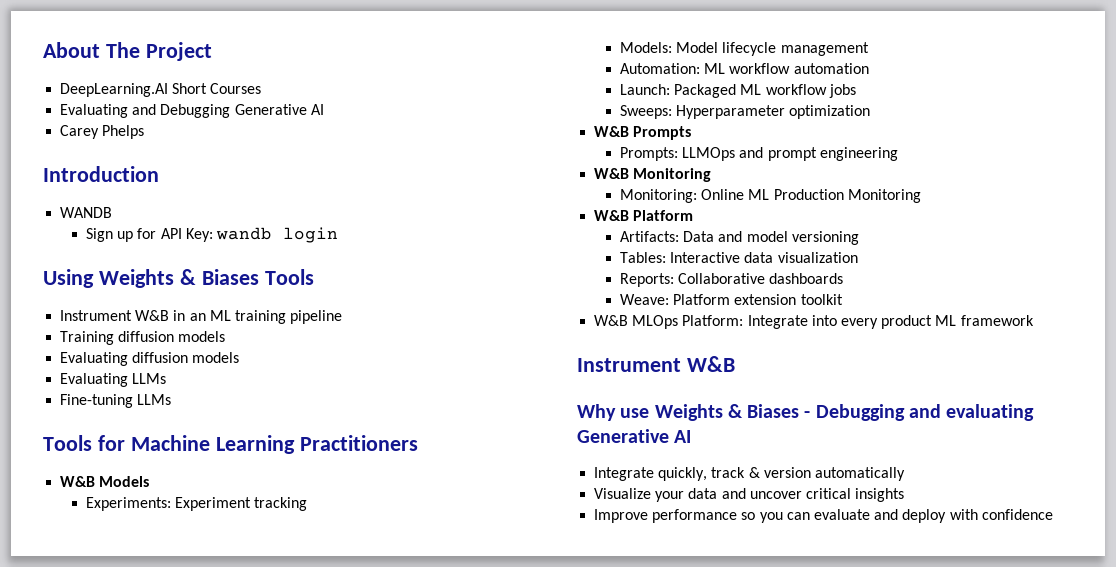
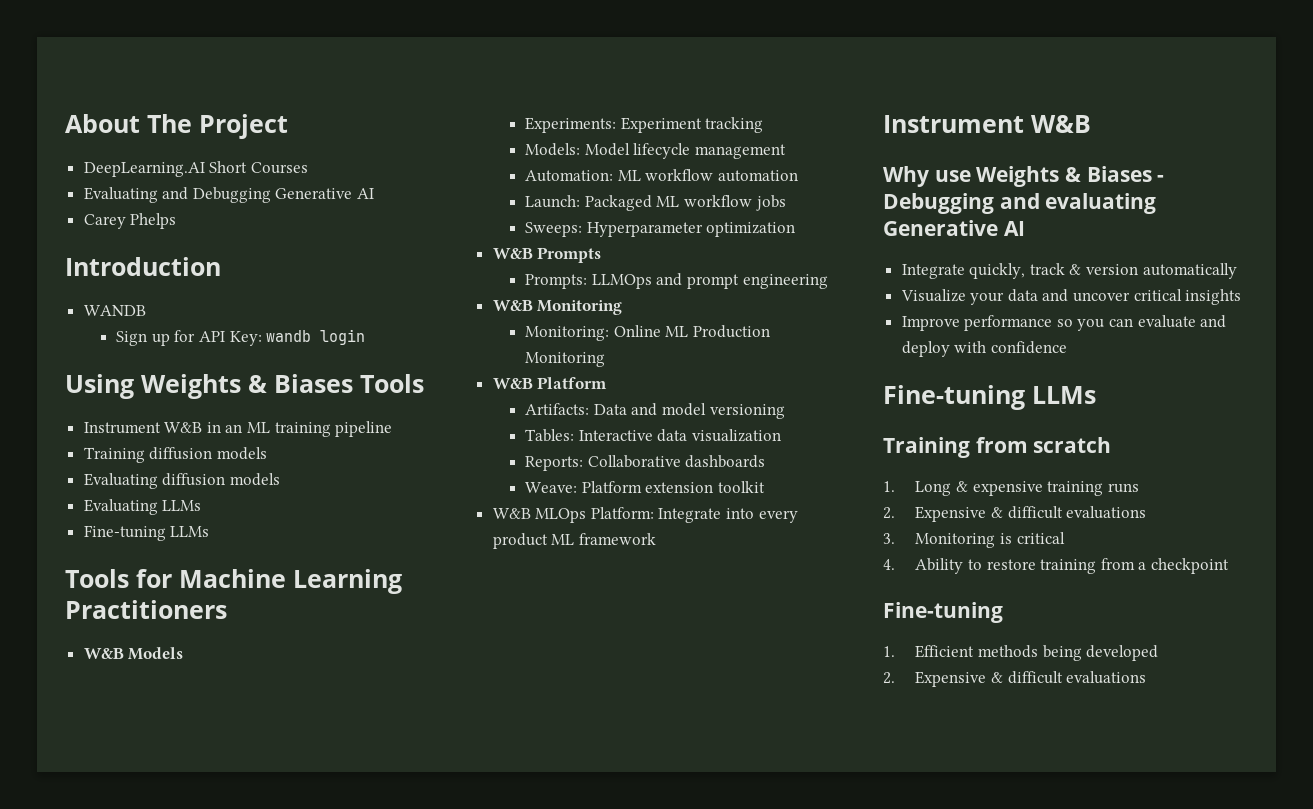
(1053, 514) none -> [883,385,1096,410] [883,437,1112,458] [883,481,1139,496] [883,506,1147,522] [883,532,1065,548] [883,558,1229,574] [883,602,1003,623] [883,645,1159,661] [883,671,1147,687] // Fine-tuning LLMs // Training from scratch // 1. Long & expensive training runs // 2. Expensive & difficult evaluations // 3. Monitoring is critical // 4. Ability to restore training from a checkpoint // Fine-tuning // 1. Efficient methods being developed // 2. Expensive & difficult evaluations

